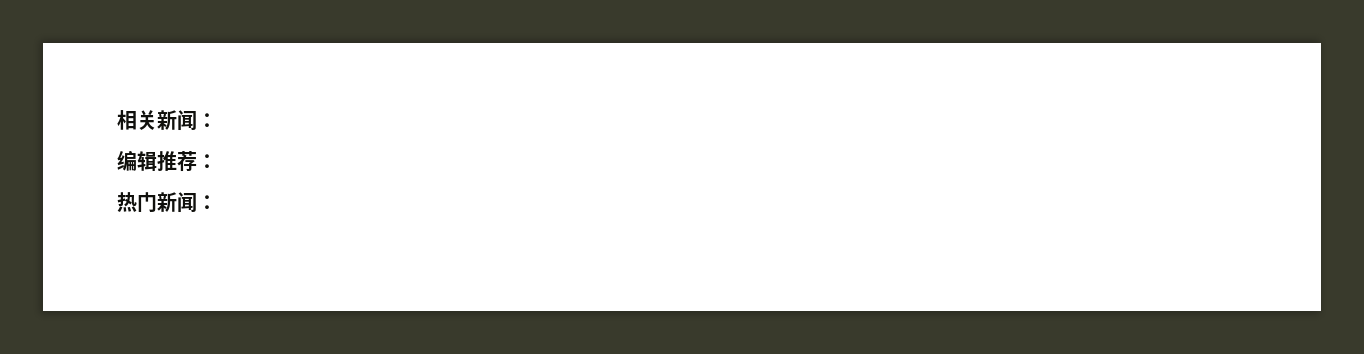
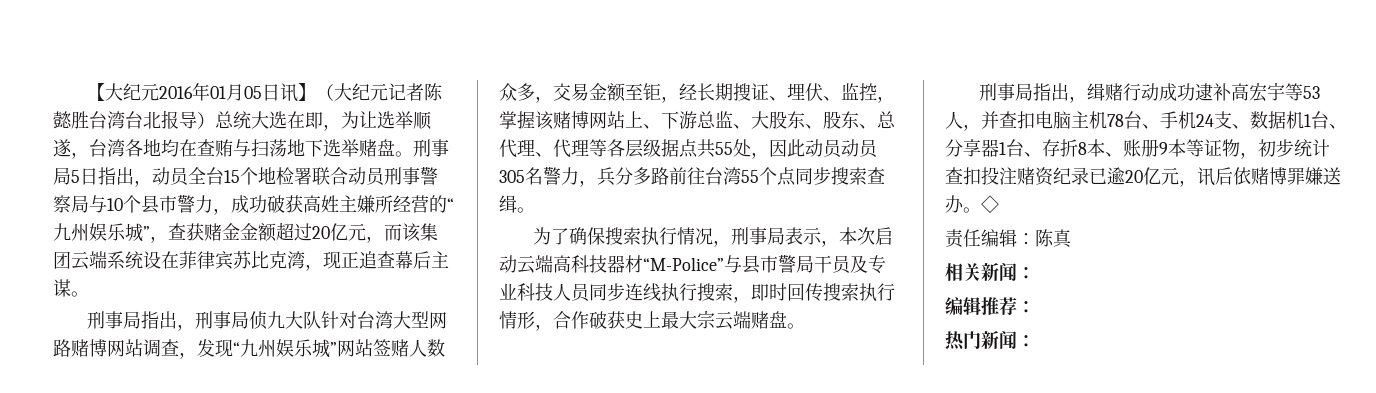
(117, 120) none -> [87,82,444,102] [53,110,432,131] [53,139,449,159] [53,166,438,187] [53,194,454,215] [53,222,438,243] [53,251,449,271] [53,279,89,297] [87,311,448,331] [53,339,445,359] [499,83,895,103] [499,111,896,130] [499,139,879,159] [499,166,885,187] [499,195,535,213] [533,227,894,247] [499,254,886,274] [499,283,895,303] [499,310,805,331] [979,82,1321,103] [945,111,1347,131] [945,139,1330,159] [945,167,1341,187] [945,195,999,213] [945,229,1072,248] 【大纪元2016年01月05日讯】（大纪元记者陈懿胜台湾台北报导）总统大选在即，为让选举顺遂，台湾各地均在查贿与扫荡地下选举赌盘。刑事局5日指出，动员全台15个地检署联合动员刑事警察局与10个县市警力，成功破获高姓主嫌所经营的“九州娱乐城”，查获赌金金额超过20亿元，而该集团云端系统设在菲律宾苏比克湾，现正追查幕后主谋。 // 刑事局指出，刑事局侦九大队针对台湾大型网路赌博网站调查，发现“九州娱乐城”网站签赌人数众多，交易金额至钜，经长期搜证、埋伏、监控，掌握该赌博网站上、下游总监、大股东、股东、总代理、代理等各层级据点共55处，因此动员动员305名警力，兵分多路前往台湾55个点同步搜索查缉。 // 为了确保搜索执行情况，刑事局表示，本次启动云端高科技器材“M-Police”与县市警局干员及专业科技人员同步连线执行搜索，即时回传搜索执行情形，合作破获史上最大宗云端赌盘。 // 刑事局指出，缉赌行动成功逮补高宏宇等53人，并查扣电脑主机78台、手机24支、数据机1台、分享器1台、存折8本、账册9本等证物，初步统计查扣投注赌资纪录已逾20亿元，讯后依赌博罪嫌送办。◇ // 责任编辑：陈真 //

